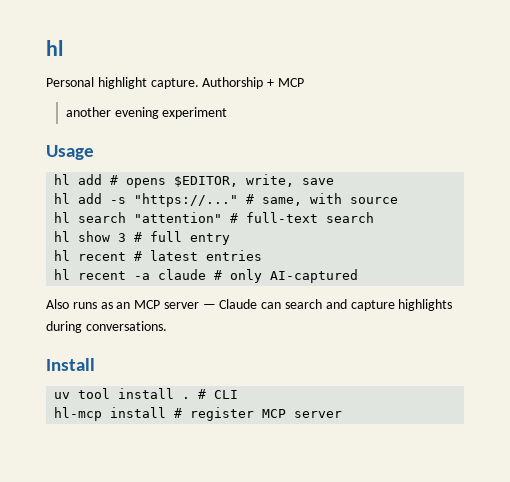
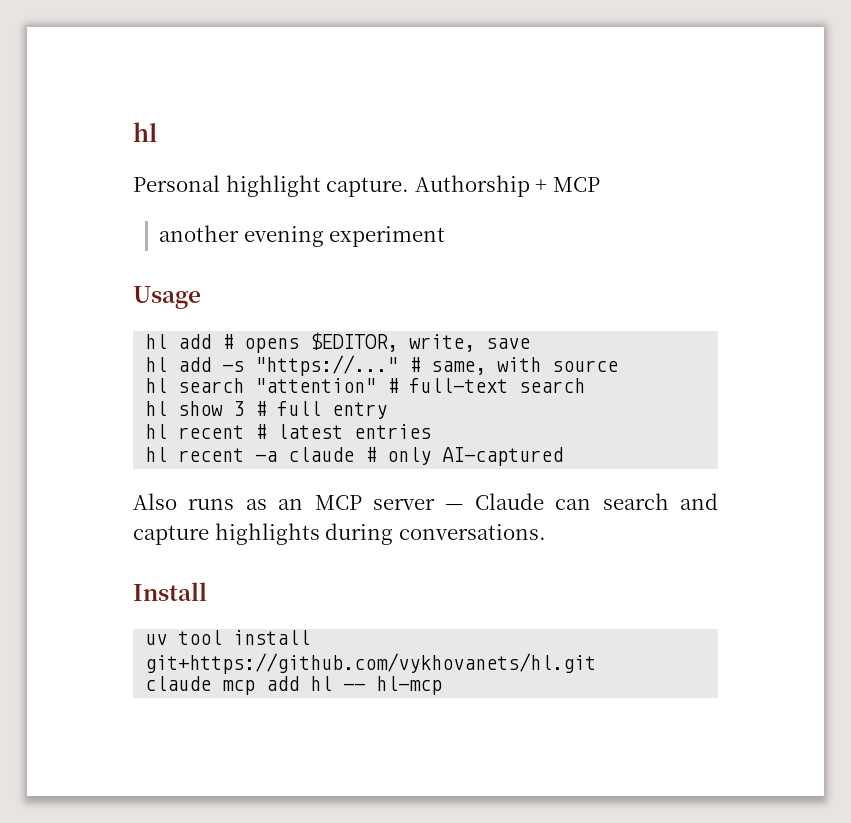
[182,389,239,399] [54,407,343,421] . # CLI // hl-mcp install # register MCP server -> [145,653,597,674] [145,676,443,695] git+https://github.com/vykhovanets/hl.git // claude mcp add hl -- hl-mcp

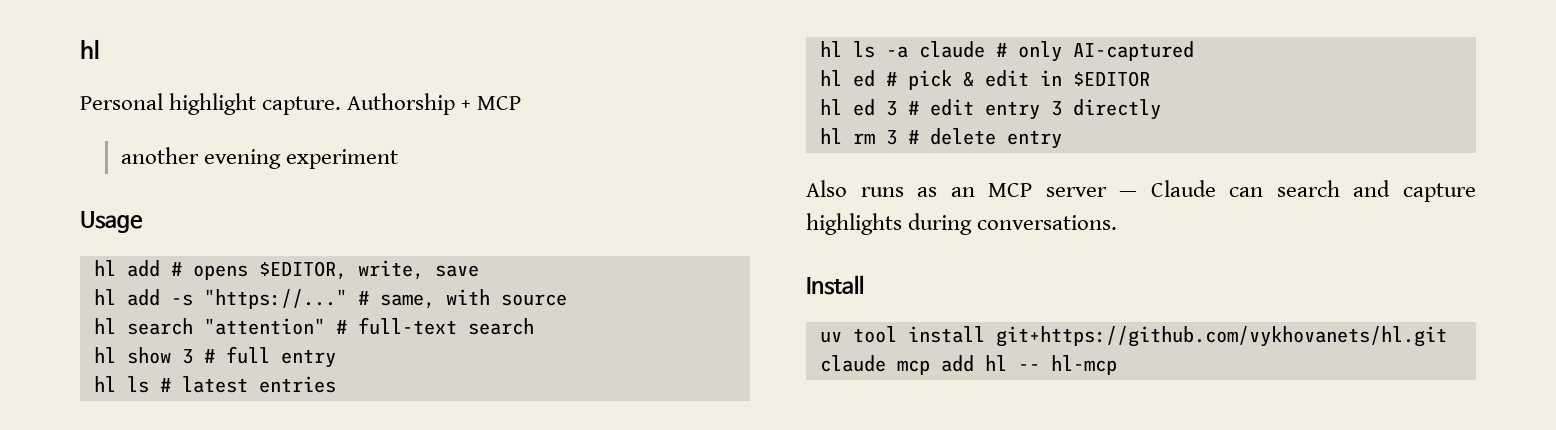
[178,425,245,439] recent -> [126,376,149,393] ls
[178,448,245,462] recent -> [852,41,875,58] ls
(564, 456) none -> [819,70,1150,90] [819,99,1161,120] [819,128,1062,149] // hl ed # pick & edit in $EDITOR // hl ed 3 # edit entry 3 directly // hl rm 3 # delete entry

